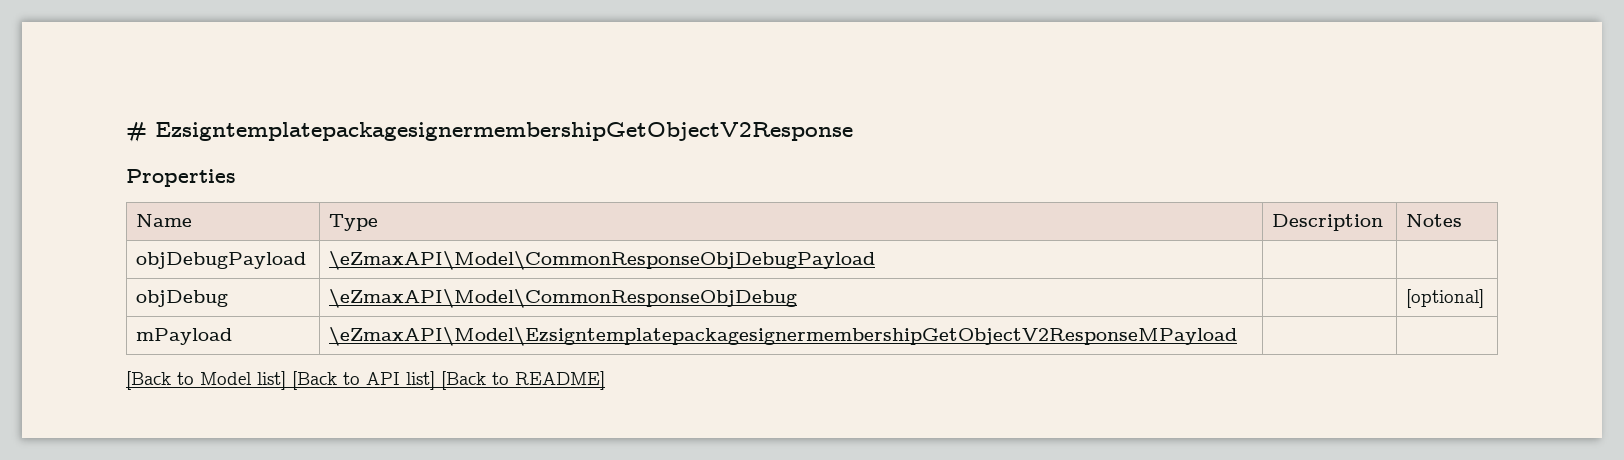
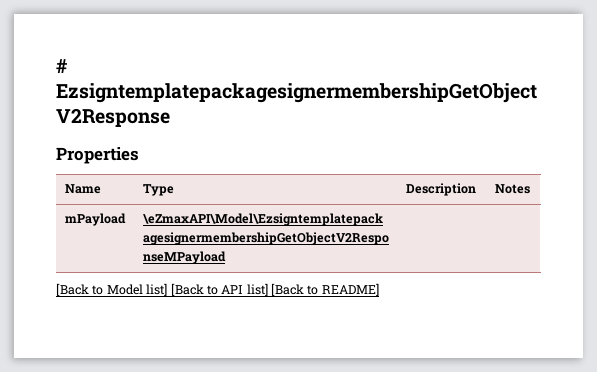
[135,252,306,269] [328,251,875,270] [135,290,228,307] [328,289,797,308] [1405,289,1484,308] // objDebugPayload | \eZmaxAPI\Model\CommonResponseObjDebugPayload | | // objDebug | \eZmaxAPI\Model\CommonResponseObjDebug | | [optional] -> (530, 189) none

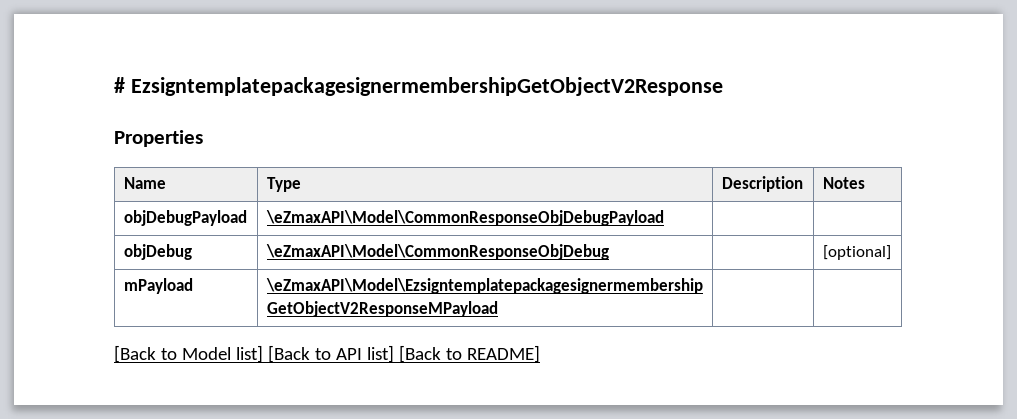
(530, 189) none -> [123,210,247,226] [265,210,664,226] [123,244,192,260] [265,244,609,260] [822,245,891,260] // objDebugPayload | \eZmaxAPI\Model\CommonResponseObjDebugPayload | | // objDebug | \eZmaxAPI\Model\CommonResponseObjDebug | | [optional]

